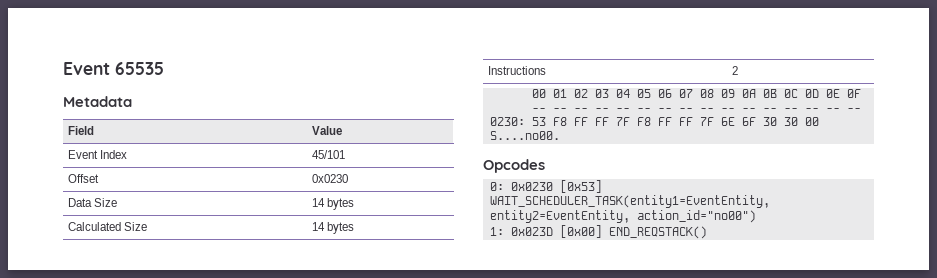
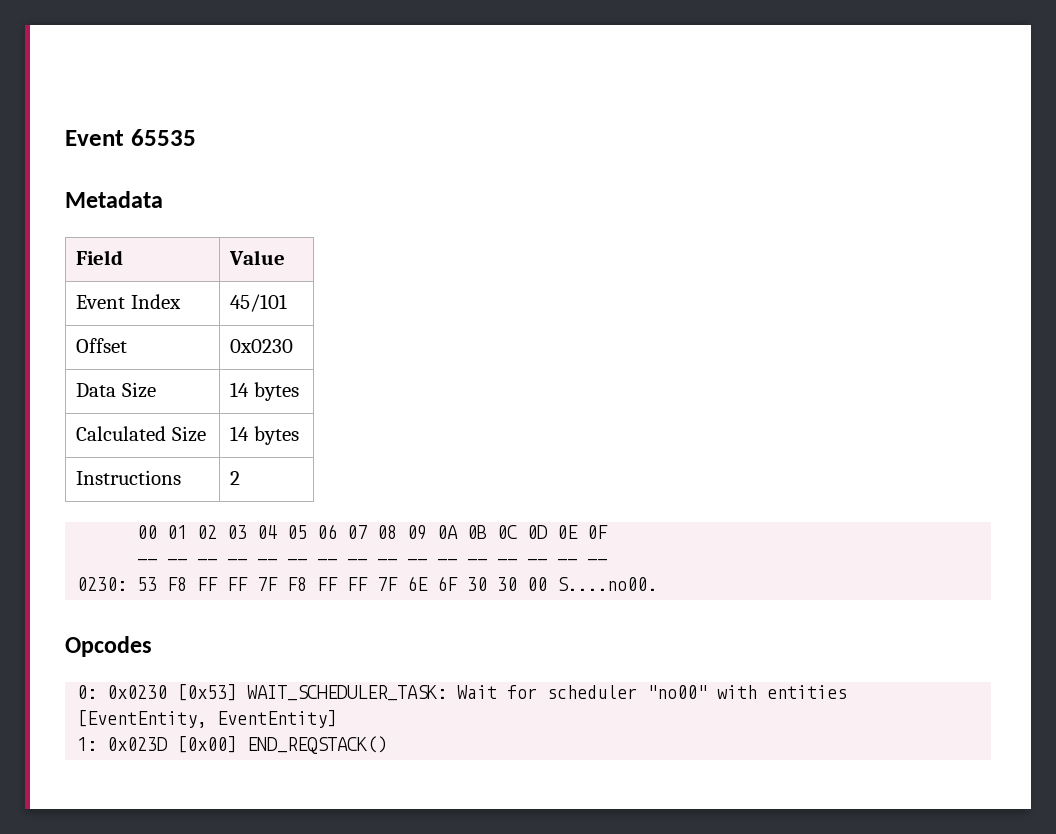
[489,195,770,208] [489,210,756,223] WAIT_SCHEDULER_TASK(entity1=EventEntity, entity2=EventEntity, action_id="no00") -> [247,685,848,701] [77,710,338,728] WAIT_SCHEDULER_TASK: Wait for scheduler "no00" with entities [EventEntity, EventEntity]

